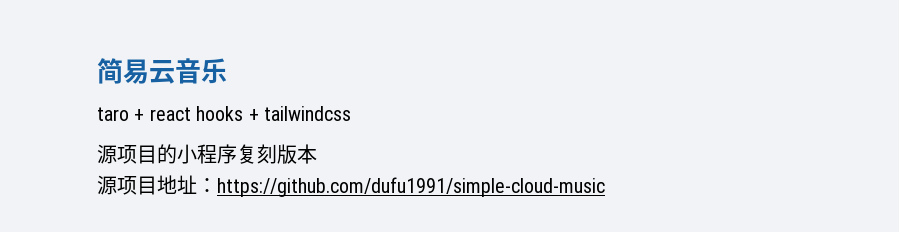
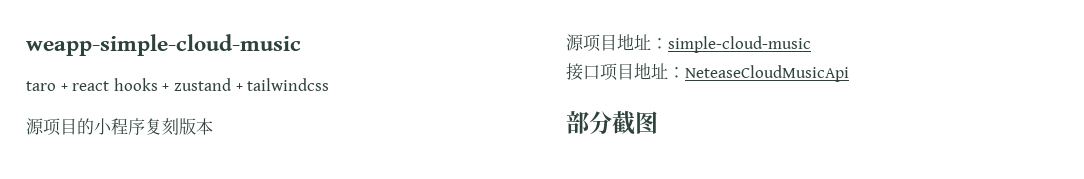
[97,58,227,84] 简易云音乐 -> [26,34,301,56] weapp-simple-cloud-music
(259, 115) none -> [173,78,243,91] zustand +
[217,177,605,197] https://github.com/dufu1991/simple-cloud-music -> [668,36,811,53] [566,63,849,82] [566,111,658,135] simple-cloud-music // 接口项目地址：NeteaseCloudMusicApi // 部分截图

